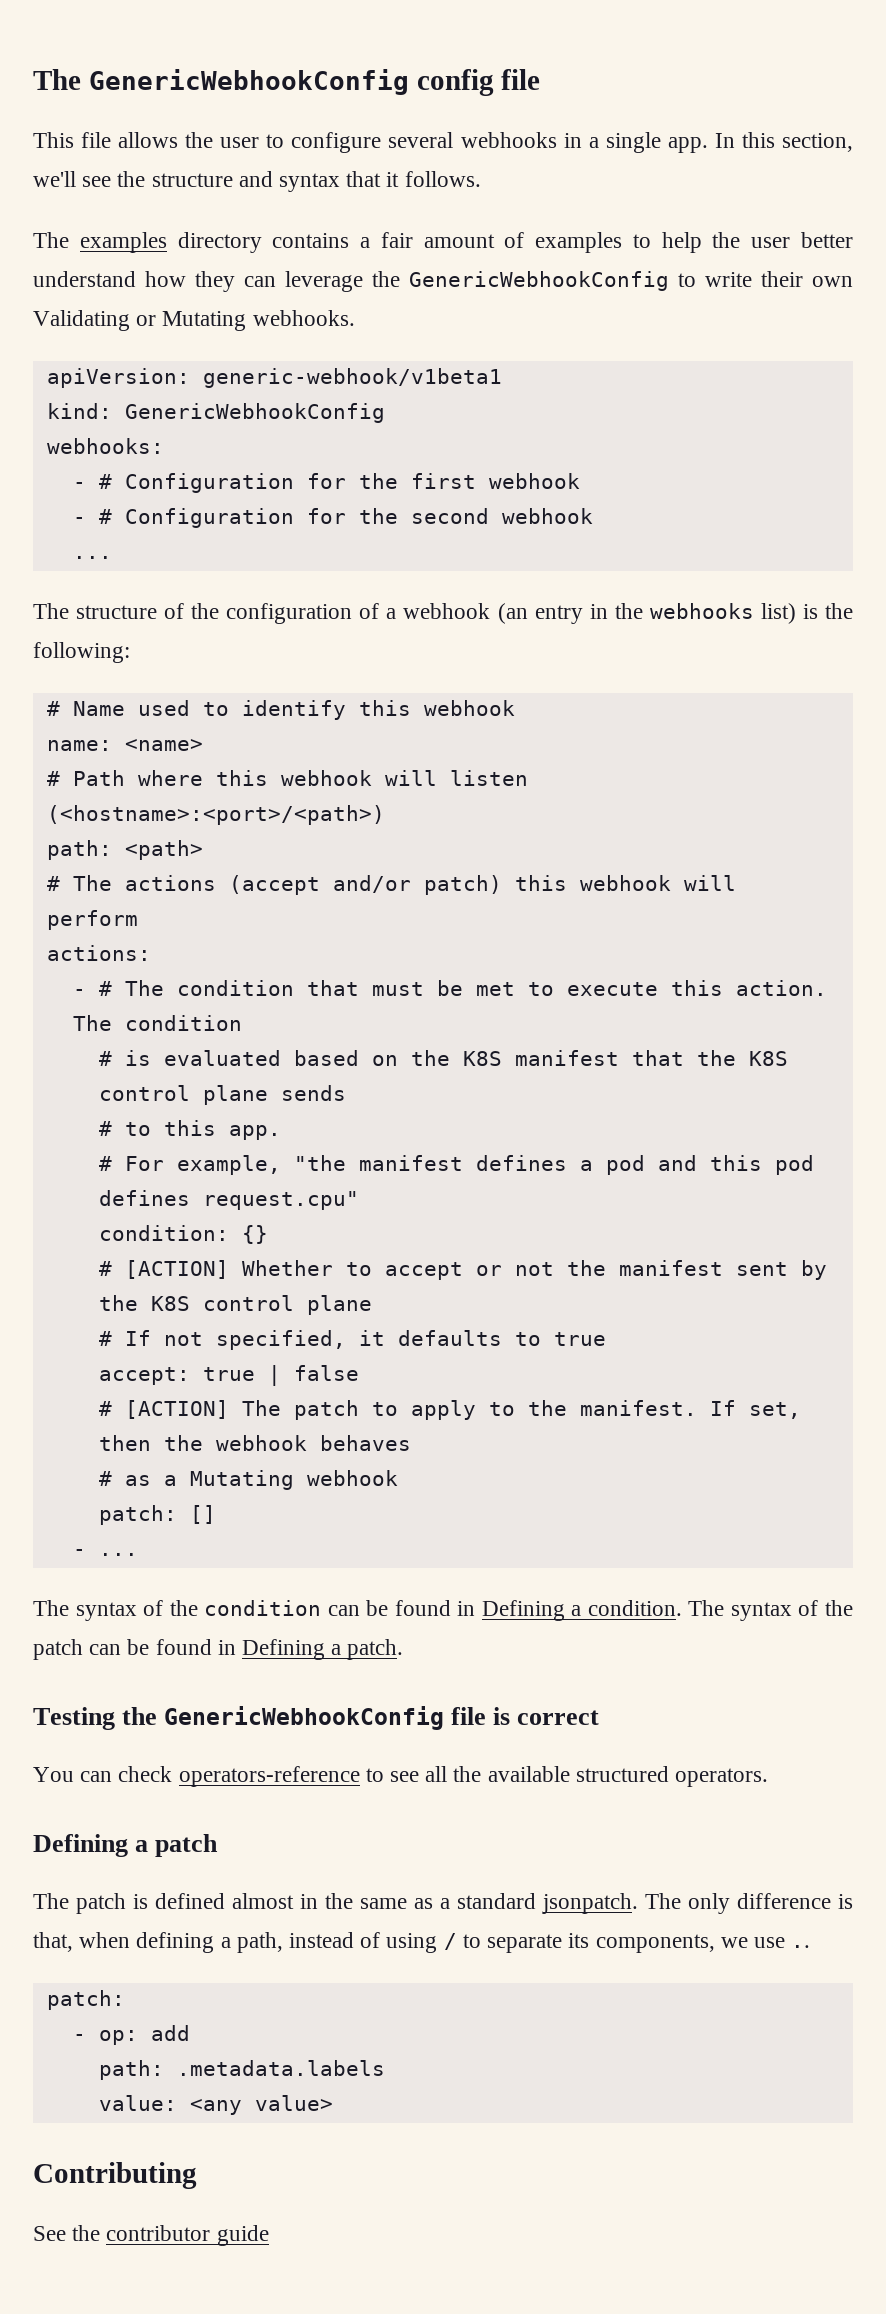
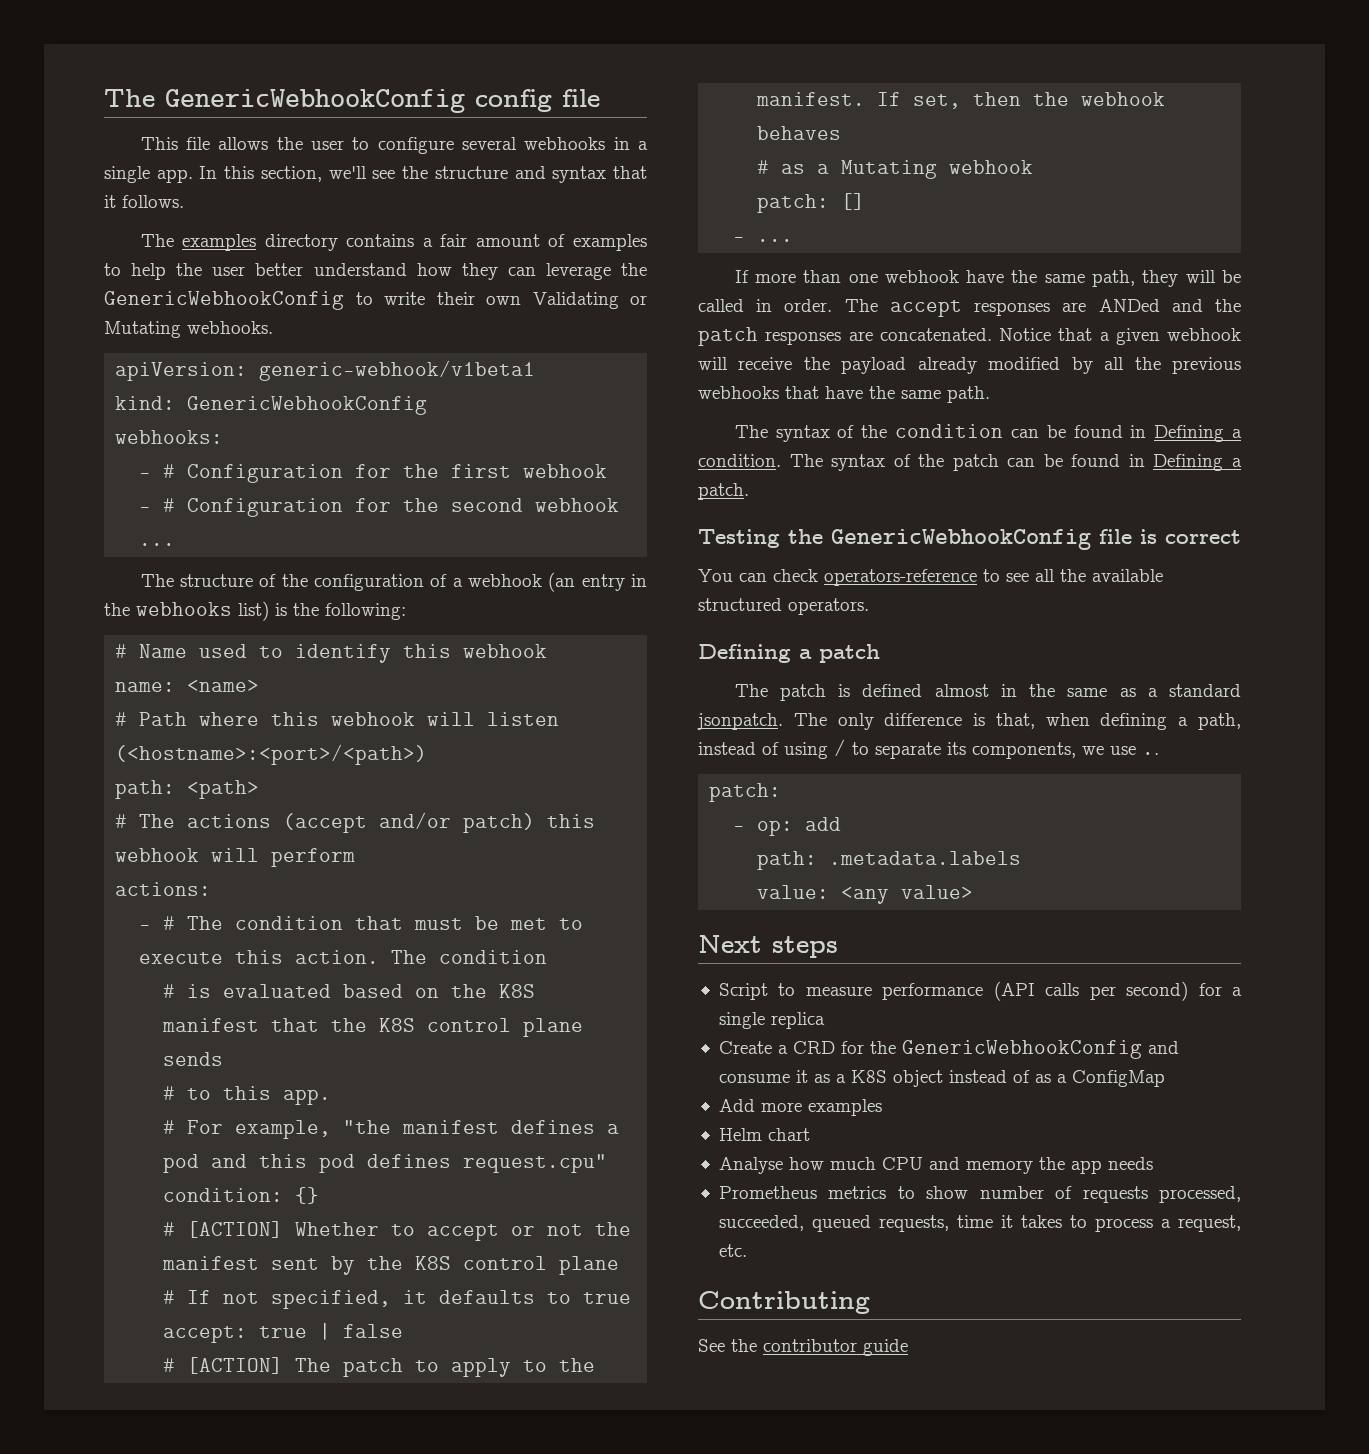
(138, 1554) none -> [734,270,1241,287] [698,299,1241,317] [698,327,1241,346] [698,357,1241,374] [698,386,990,403] // If more than one webhook have the same path, they will be called in order. The accept responses are ANDed and the patch responses are concatenated. Notice that a given webhook will receive the payload already modified by all the previous webhooks that have the same path.
(333, 2103) none -> [698,935,838,958] [718,981,1242,1001] [718,1012,825,1029] [718,1040,1179,1059] [718,1070,1165,1087] [718,1099,882,1116] [718,1128,810,1141] [718,1157,1153,1174] [718,1186,1241,1203] [718,1215,1241,1232] [718,1244,747,1257] // Next steps // Script to measure performance (API calls per second) for a single replica // Create a CRD for the GenericWebhookConfig and consume it as a K8S object instead of as a ConfigMap // Add more examples // Helm chart // Analyse how much CPU and memory the app needs // Prometheus metrics to show number of requests processed, succeeded, queued requests, time it takes to process a request, etc.

